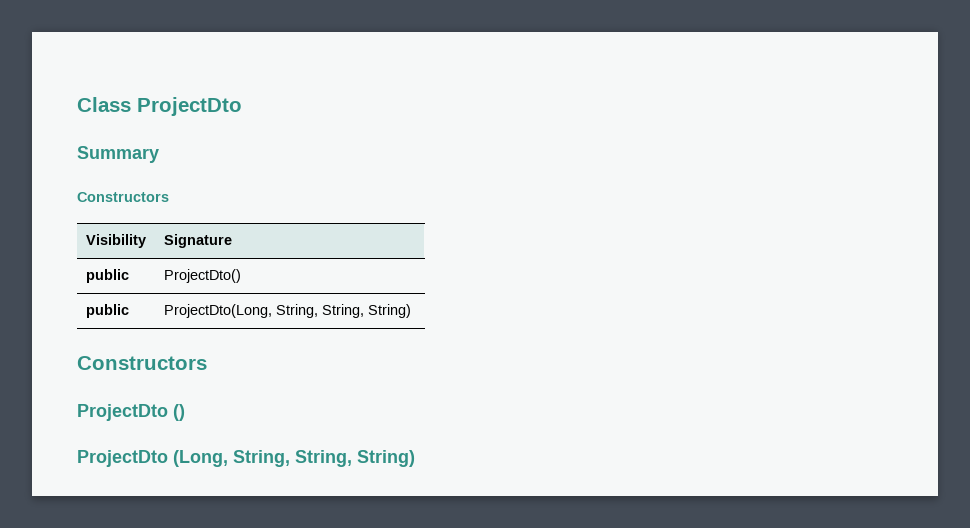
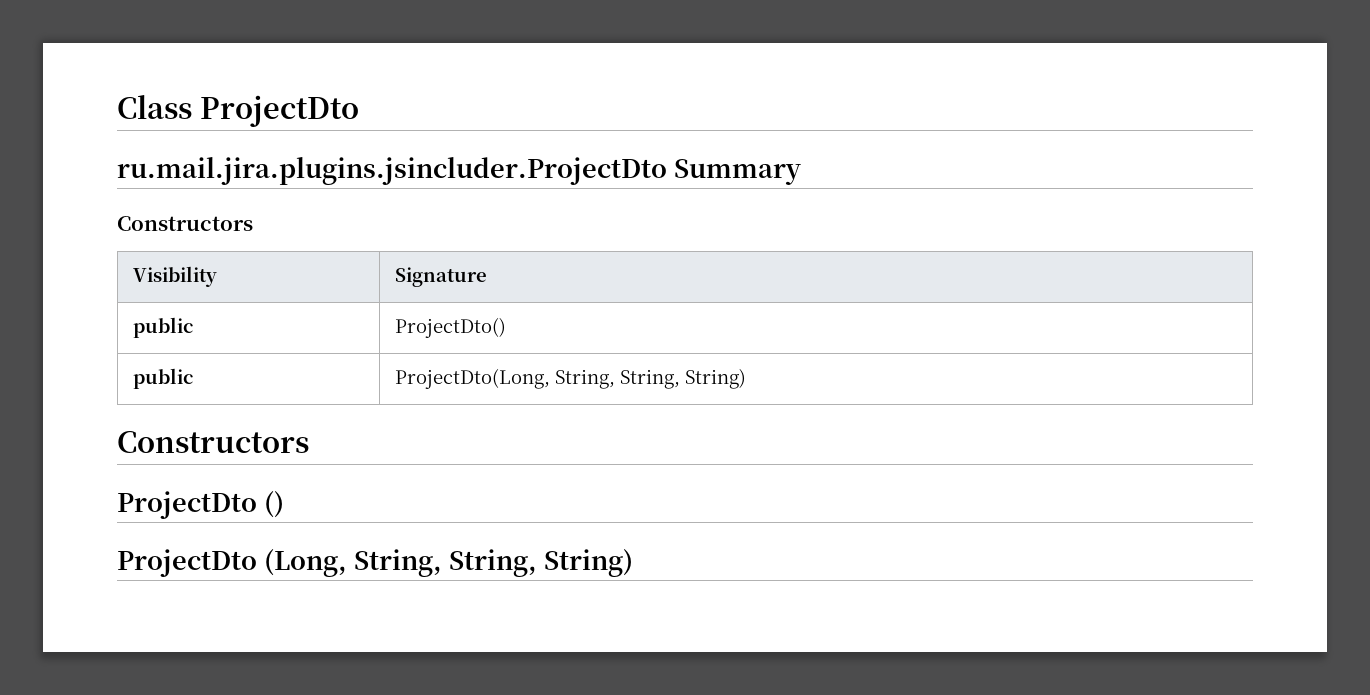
(242, 106) none -> [117,157,667,185] ru.mail.jira.plugins.jsincluder.ProjectDto

